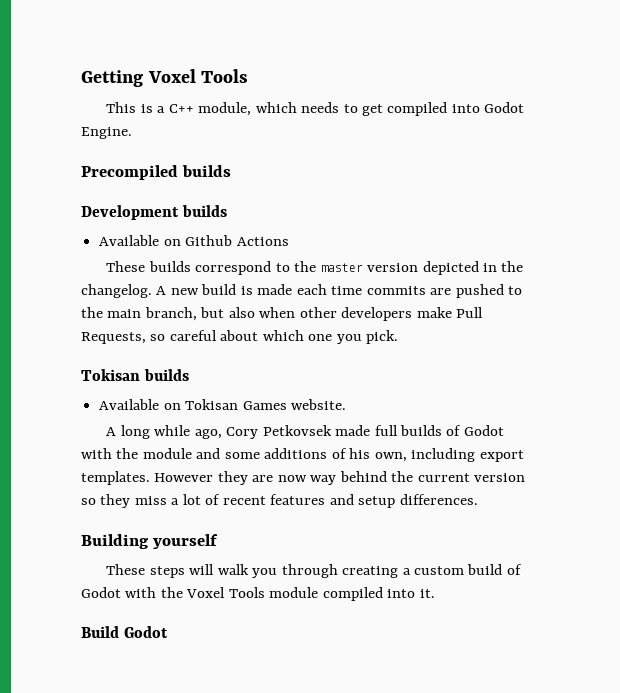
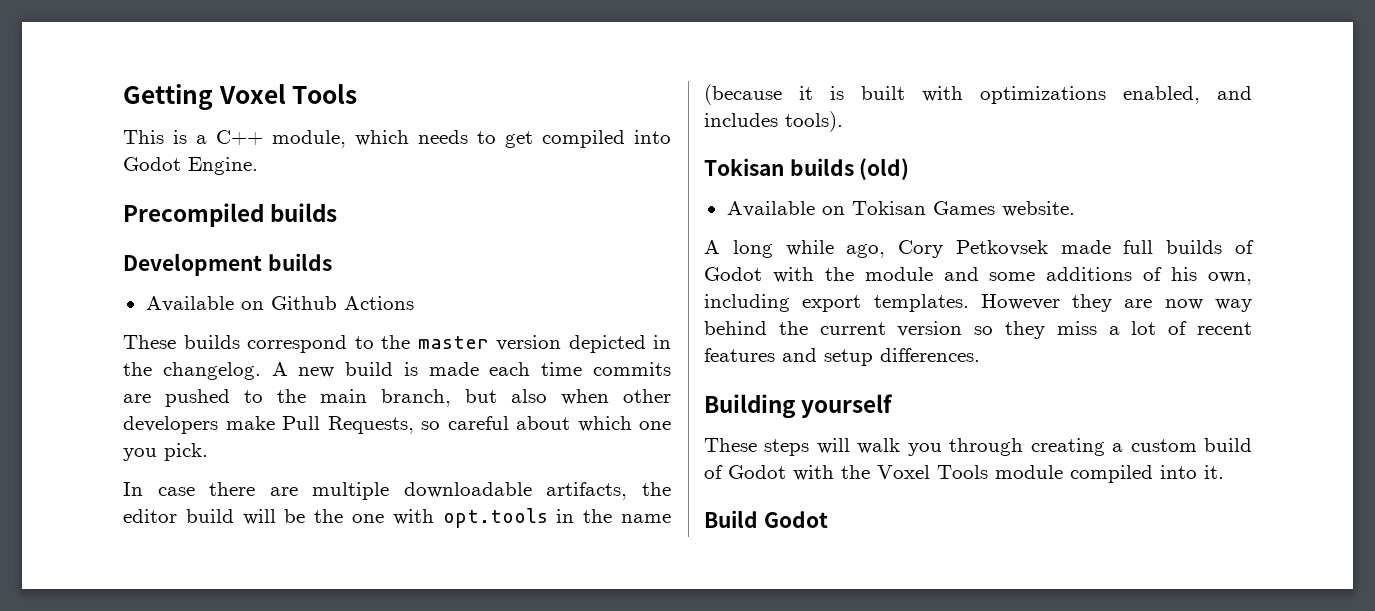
(399, 337) none -> [123,482,671,500] [123,508,671,528] [704,84,1252,105] [704,111,843,132] // In case there are multiple downloadable artifacts, the editor build will be the one with opt.tools in the name (because it is built with optimizations enabled, and includes tools).
(189, 375) none -> [859,158,910,180] (old)

